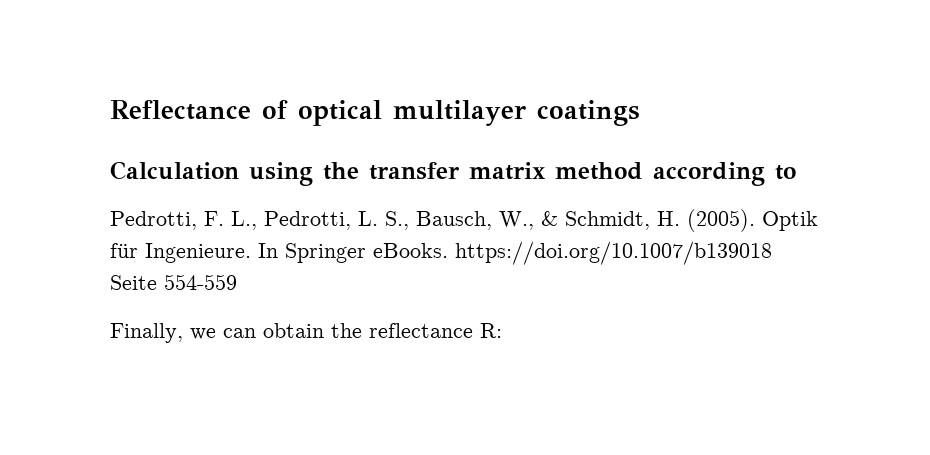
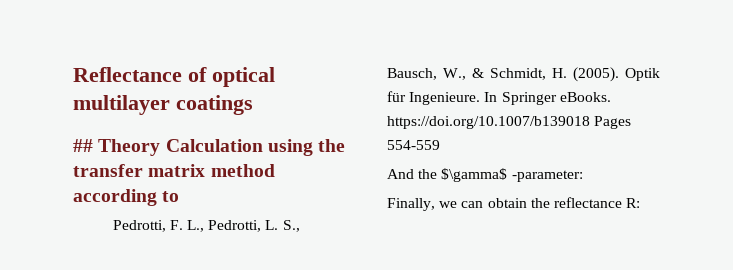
(640, 113) none -> [73,139,161,156] ## Theory
[110,275,157,290] Seite -> [594,116,632,129] Pages
(237, 282) none -> [387,168,583,182] // And the $\gamma$ -parameter:

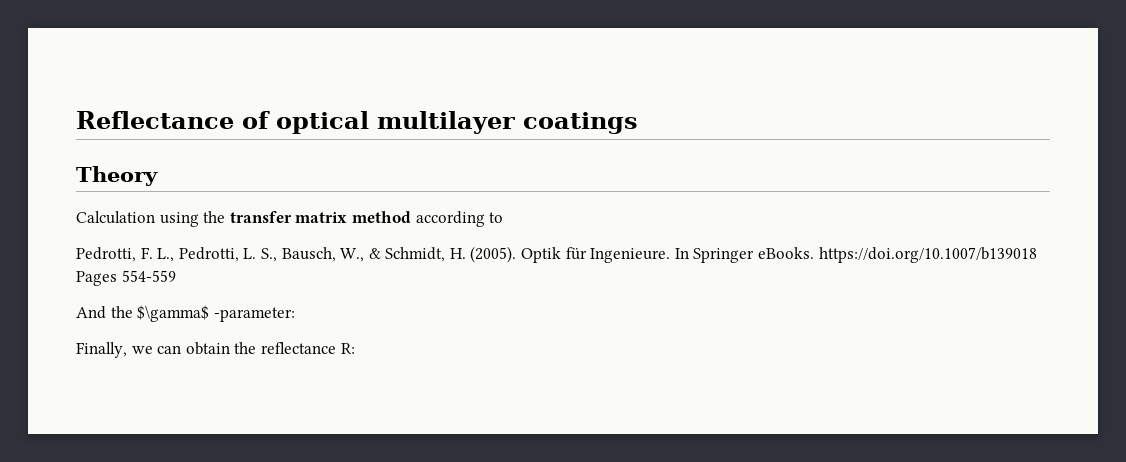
[73,139,93,152] ## -> (638, 123) none
(161, 147) none -> (158, 176) //

